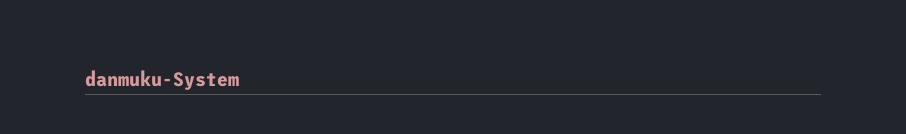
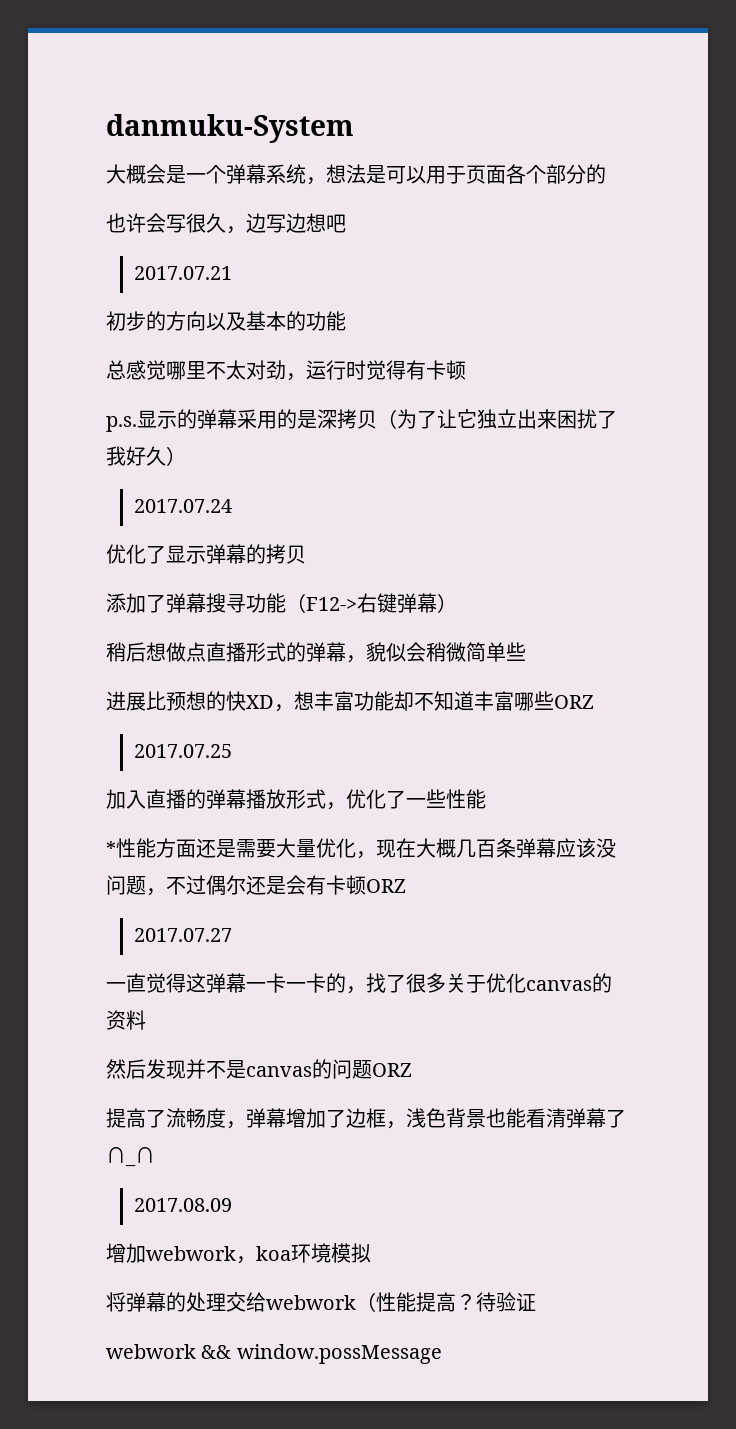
(239, 80) none -> [106,164,606,185] [106,213,346,234] [134,266,233,280] [106,311,346,331] [106,360,466,381] [106,409,617,432] [106,446,186,466] [134,499,233,513] [106,544,306,564] [106,593,457,613] [106,642,526,663] [106,691,594,712] [134,744,233,758] [106,789,486,810] [106,838,616,859] [106,875,406,896] [134,928,233,942] [106,973,612,994] [106,1010,146,1030] [106,1059,412,1079] [106,1108,626,1129] [106,1147,155,1167] [134,1198,233,1212] [106,1243,371,1264] [106,1292,536,1312] [106,1344,442,1364] // 大概会是一个弹幕系统，想法是可以用于页面各个部分的 // 也许会写很久，边写边想吧 // 2017.07.21 // 初步的方向以及基本的功能 // 总感觉哪里不太对劲，运行时觉得有卡顿 // p.s.显示的弹幕采用的是深拷贝（为了让它独立出来困扰了我好久） // 2017.07.24 // 优化了显示弹幕的拷贝 // 添加了弹幕搜寻功能（F12->右键弹幕） // 稍后想做点直播形式的弹幕，貌似会稍微简单些 // 进展比预想的快XD，想丰富功能却不知道丰富哪些ORZ // 2017.07.25 // 加入直播的弹幕播放形式，优化了一些性能 // *性能方面还是需要大量优化，现在大概几百条弹幕应该没问题，不过偶尔还是会有卡顿ORZ // 2017.07.27 // 一直觉得这弹幕一卡一卡的，找了很多关于优化canvas的资料 // 然后发现并不是canvas的问题ORZ // 提高了流畅度，弹幕增加了边框，浅色背景也能看清弹幕了∩_∩ // 2017.08.09 // 增加webwork，koa环境模拟 // 将弹幕的处理交给webwork（性能提高？待验证 // webwork && window.possMessage

